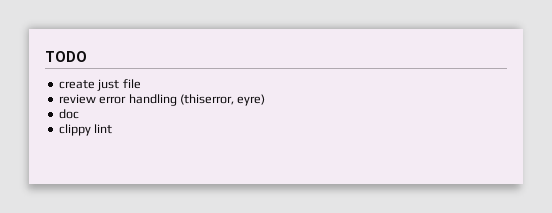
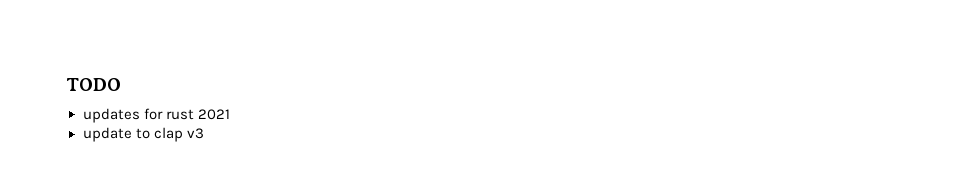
[58,79,141,91] [58,94,266,106] [58,109,79,119] [58,124,113,136] create just file // review error handling (thiserror, eyre) // doc // clippy lint -> [82,108,230,123] [82,127,204,142] updates for rust 2021 // update to clap v3

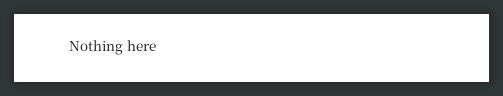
[66,78,121,91] [82,108,230,123] [82,127,204,142] TODO // updates for rust 2021 // update to clap v3 -> [69,40,156,55] Nothing here

